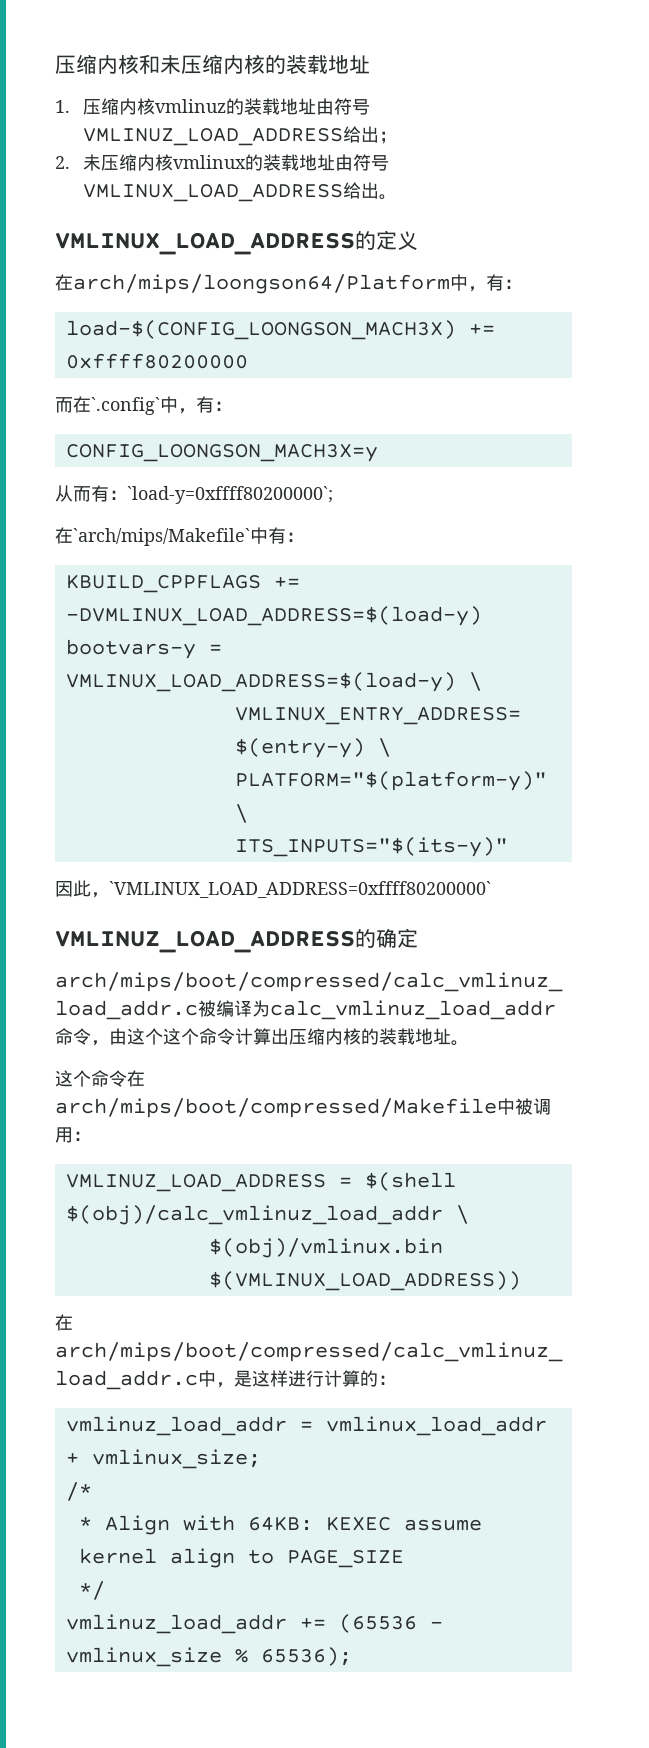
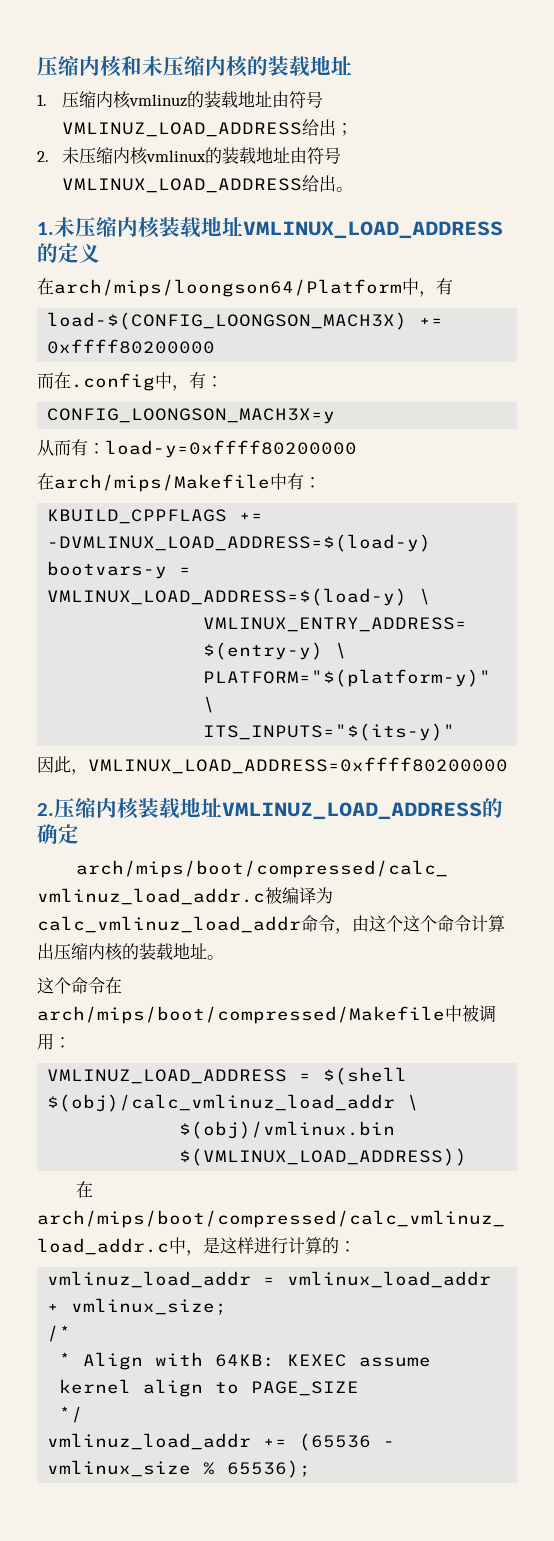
(398, 197) none -> [37,217,243,238] 1.未压缩内核装载地址
[504,279,522,289] ： -> (453, 286) none
[91,397,160,415] `.config` -> [71,373,155,391] .config
[127,486,333,504] [55,527,250,546] `load-y=0xffff80200000`; // 在`arch/mips/Makefile` -> [105,440,357,458] [37,473,270,492] load-y=0xffff80200000 // 在arch/mips/Makefile
[109,881,491,898] `VMLINUX_LOAD_ADDRESS=0xffff80200000` // -> [88,757,508,774] [37,798,222,819] VMLINUX_LOAD_ADDRESS=0xffff80200000 // 2.压缩内核装载地址

